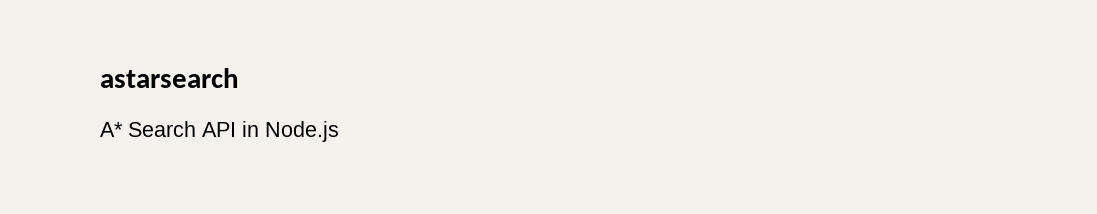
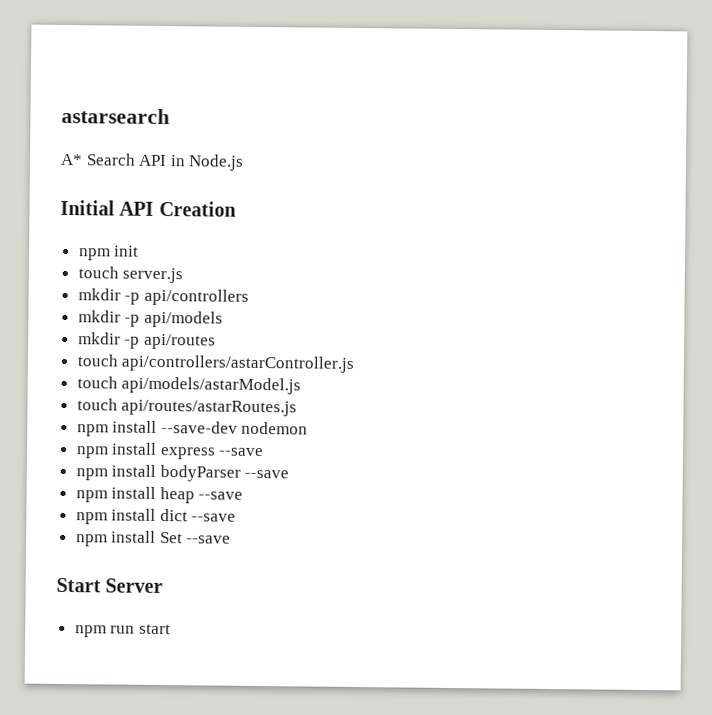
(339, 131) none -> [60,199,236,217] [77,245,140,261] [77,266,184,284] [77,288,249,306] [77,310,223,328] [77,332,216,350] [76,354,356,373] [76,376,302,395] [76,398,298,417] [76,420,309,437] [75,442,265,460] [75,464,290,482] [75,486,244,504] [75,508,237,525] [75,530,232,547] [56,577,164,594] [74,623,171,638] // Initial API Creation // npm init // touch server.js // mkdir -p api/controllers // mkdir -p api/models // mkdir -p api/routes // touch api/controllers/astarController.js // touch api/models/astarModel.js // touch api/routes/astarRoutes.js // npm install --save-dev nodemon // npm install express --save // npm install bodyParser --save // npm install heap --save // npm install dict --save // npm install Set --save // Start Server // npm run start

